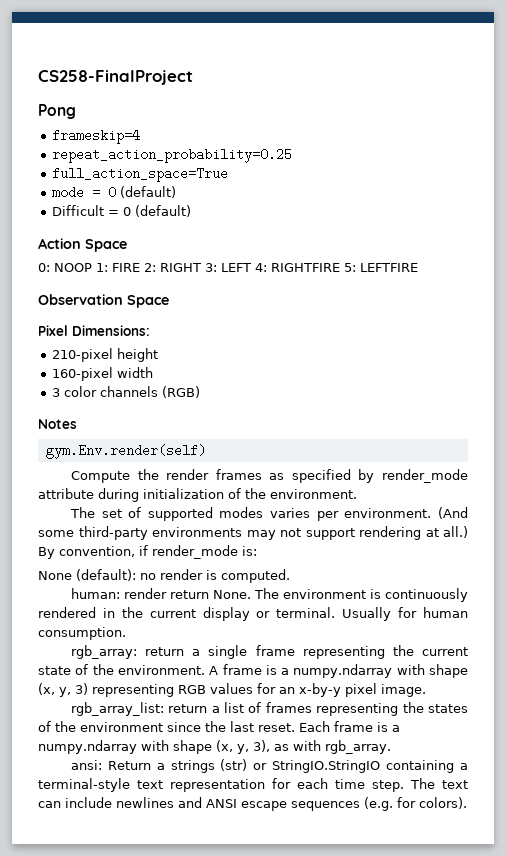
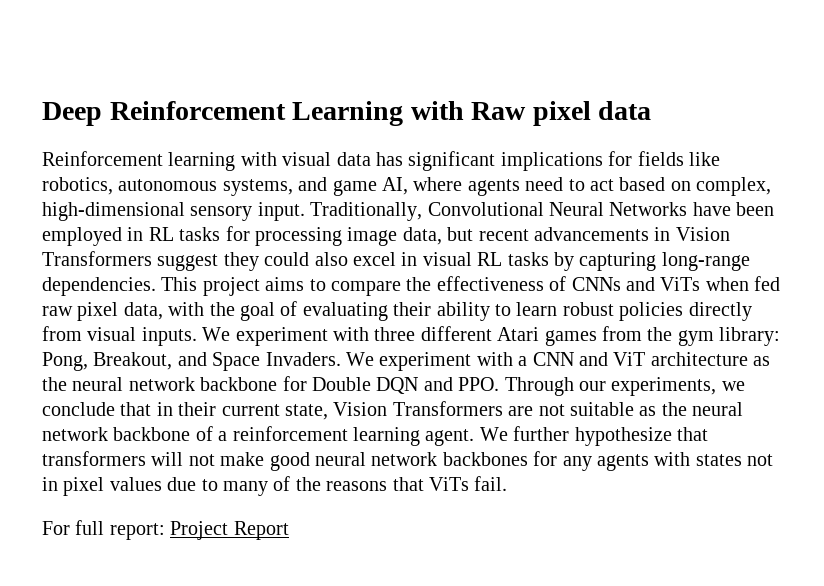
[38,70,193,85] [38,104,76,119] [52,129,141,144] [52,148,293,163] [52,167,229,182] [52,186,177,199] [52,205,192,217] [38,238,127,252] [38,263,418,272] [38,294,169,308] [38,325,150,336] [52,348,159,362] [52,367,154,381] [52,386,201,398] [38,419,77,429] [45,444,206,459] [70,469,468,483] [38,488,357,502] [69,507,468,521] [38,526,468,540] [38,545,257,559] [38,569,290,583] [70,588,468,602] [38,607,469,621] [38,627,126,640] [70,645,468,659] [38,664,468,678] [38,683,426,697] [70,702,468,716] [38,721,400,732] [38,740,391,754] [70,759,468,773] [38,778,468,792] [38,797,467,811] CS258-FinalProject // Pong // frameskip=4 // repeat_action_probability=0.25 // full_action_space=True // mode = 0 (default) // Difficult = 0 (default) // Action Space // 0: NOOP 1: FIRE 2: RIGHT 3: LEFT 4: RIGHTFIRE 5: LEFTFIRE // Observation Space // Pixel Dimensions: // 210-pixel height // 160-pixel width // 3 color channels (RGB) // Notes // gym.Env.render(self) // Compute the render frames as specified by render_mode attribute during initialization of the environment. // The set of supported modes varies per environment. (And some third-party environments may not support rendering at all.) By convention, if render_mode is: // None (default): no render is computed. // human: render return None. The environment is continuously rendered in the current display or terminal. Usually for human consumption. // rgb_array: return a single frame representing the current state of the environment. A frame is a numpy.ndarray with shape (x, y, 3) representing RGB values for an x-by-y pixel image. // rgb_array_list: return a list of frames representing the states of the environment since the last reset. Each frame is a numpy.ndarray with shape (x, y, 3), as with rgb_array. // ansi: Return a strings (str) or StringIO.StringIO containing a terminal-style text representation for each time step. The text can include newlines and ANSI escape sequences (e.g. for colors). -> [42,101,652,126] [42,151,720,171] [42,177,772,196] [42,202,775,221] [42,226,730,246] [42,251,750,271] [42,276,781,296] [42,301,752,321] [42,326,781,346] [42,352,771,371] [42,376,745,396] [42,401,744,420] [42,426,708,446] [42,451,774,471] [42,476,508,496] [42,520,289,540] Deep Reinforcement Learning with Raw pixel data // Reinforcement learning with visual data has significant implications for fields like robotics, autonomous systems, and game AI, where agents need to act based on complex, high-dimensional sensory input. Traditionally, Convolutional Neural Networks have been employed in RL tasks for processing image data, but recent advancements in Vision Transformers suggest they could also excel in visual RL tasks by capturing long-range dependencies. This project aims to compare the effectiveness of CNNs and ViTs when fed raw pixel data, with the goal of evaluating their ability to learn robust policies directly from visual inputs. We experiment with three different Atari games from the gym library: Pong, Breakout, and Space Invaders. We experiment with a CNN and ViT architecture as the neural network backbone for Double DQN and PPO. Through our experiments, we conclude that in their current state, Vision Transformers are not suitable as the neural network backbone of a reinforcement learning agent. We further hypothesize that transformers will not make good neural network backbones for any agents with states not in pixel values due to many of the reasons that ViTs fail. // For full report: Project Report

